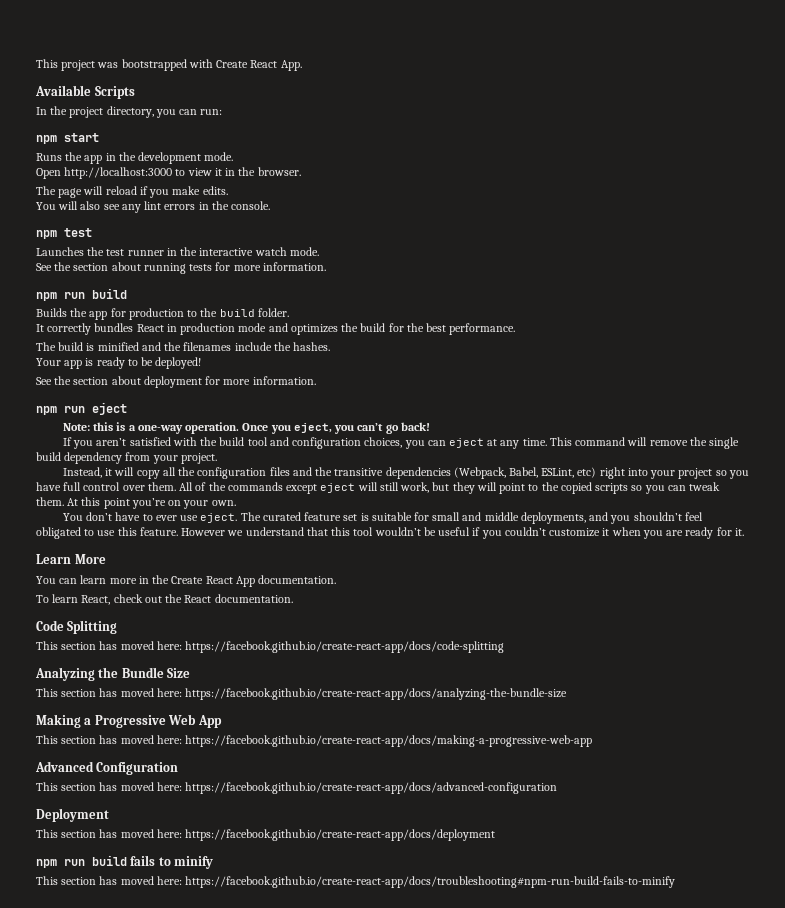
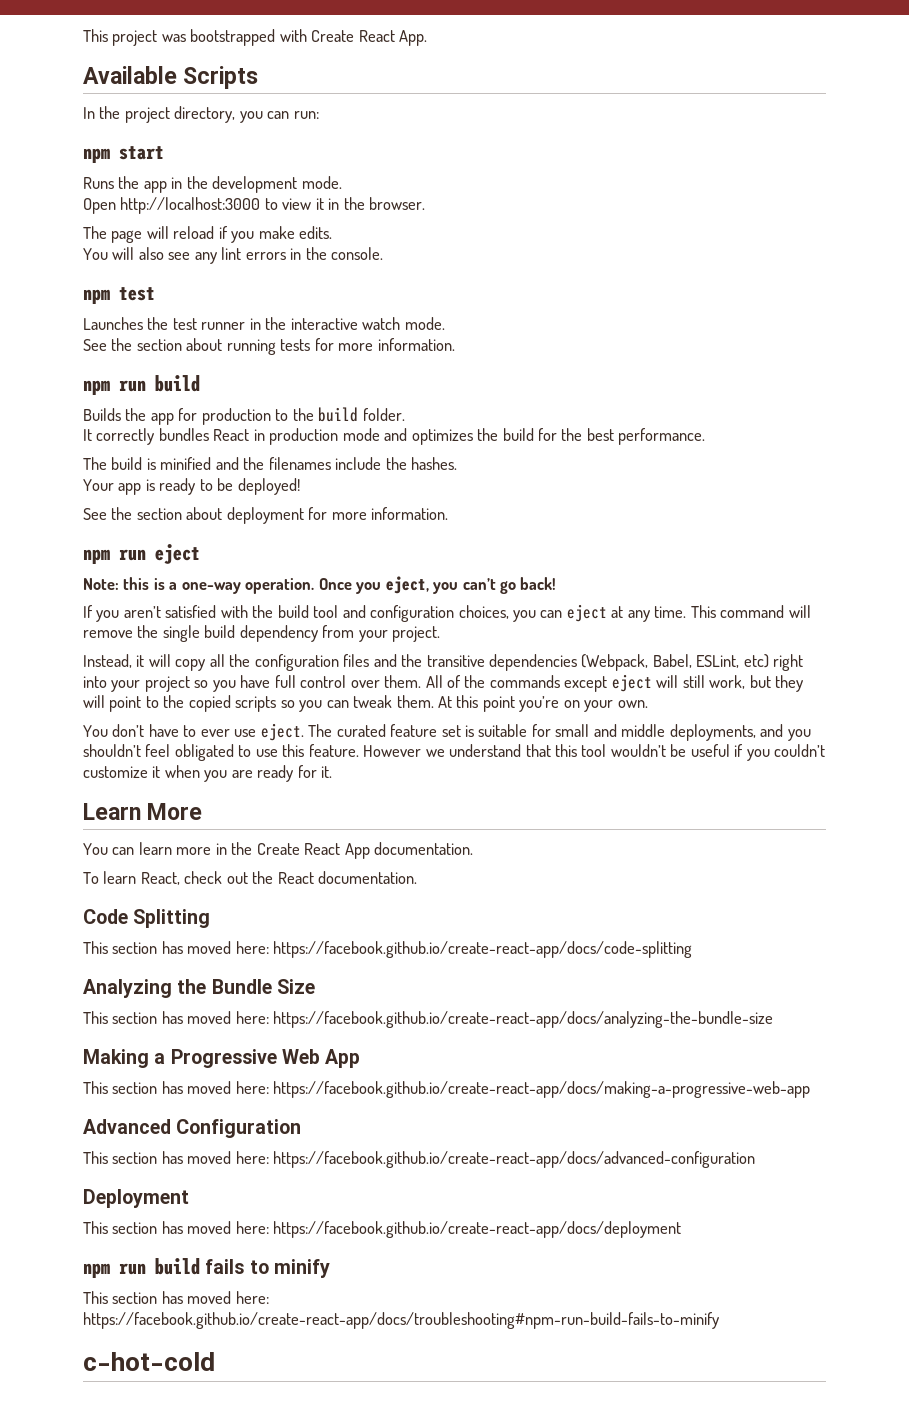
(676, 882) none -> [83,1352,215,1371] // c-hot-cold

